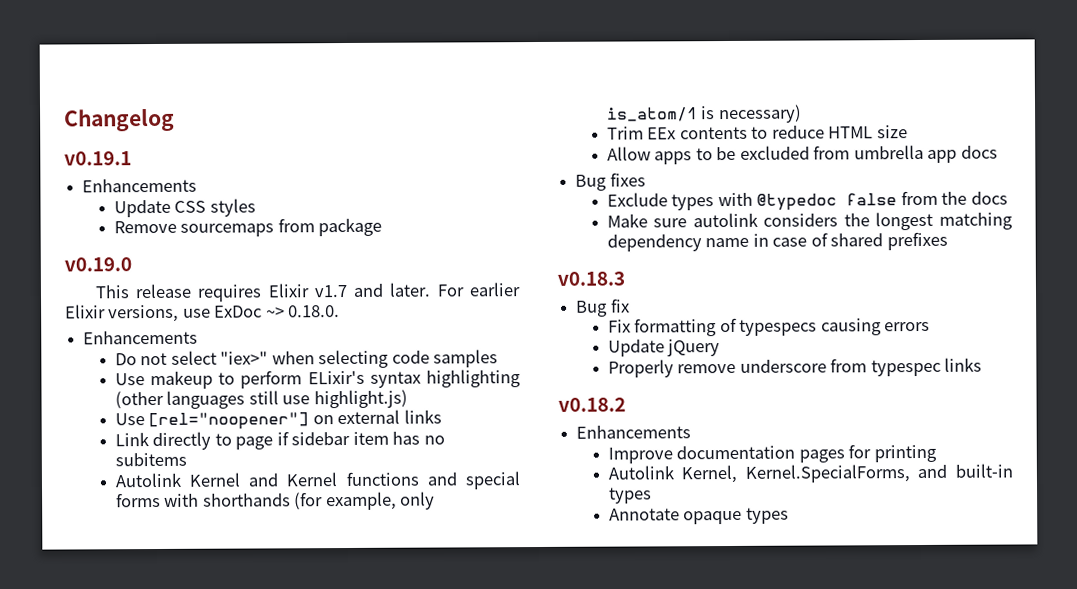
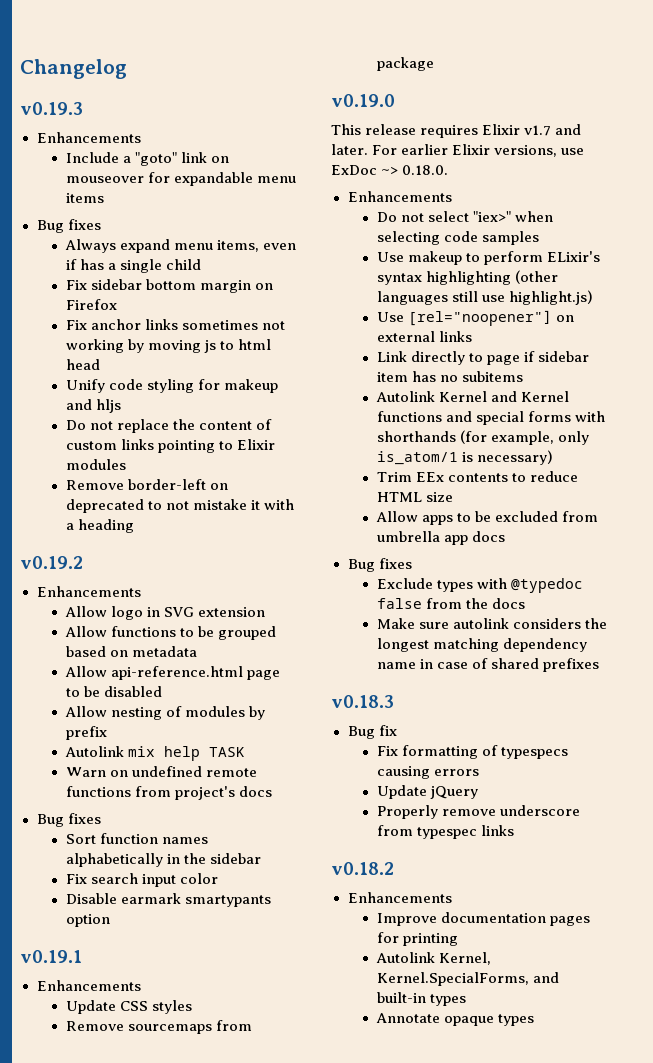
(175, 119) none -> [20,102,83,115] [36,132,141,143] [65,152,229,166] [65,172,296,186] [65,193,104,203] [36,219,101,233] [64,239,296,253] [65,259,201,273] [65,279,273,293] [65,299,117,310] [65,319,285,330] [65,339,271,353] [65,359,100,370] [65,379,278,393] [65,399,121,413] [65,419,272,433] [65,439,275,453] [65,459,126,470] [65,479,228,490] [65,499,294,513] [65,519,134,533] [20,556,83,569] [36,586,141,597] [64,606,265,620] [64,626,276,640] [65,646,197,657] [64,666,280,680] [65,686,162,697] [64,706,265,720] [65,726,107,740] [64,746,245,761] [65,766,257,777] [65,786,272,800] [36,813,101,827] [65,833,208,844] [65,853,261,867] [65,873,218,887] [65,893,271,907] [65,914,110,927] // v0.19.3 // Enhancements // Include a "goto" link on mouseover for expandable menu items // Bug fixes // Always expand menu items, even if has a single child // Fix sidebar bottom margin on Firefox // Fix anchor links sometimes not working by moving js to html head // Unify code styling for makeup and hljs // Do not replace the content of custom links pointing to Elixir modules // Remove border-left on deprecated to not mistake it with a heading // v0.19.2 // Enhancements // Allow logo in SVG extension // Allow functions to be grouped based on metadata // Allow api-reference.html page to be disabled // Allow nesting of modules by prefix // Autolink mix help TASK // Warn on undefined remote functions from project's docs // Bug fixes // Sort function names alphabetically in the sidebar // Fix search input color // Disable earmark smartypants option

